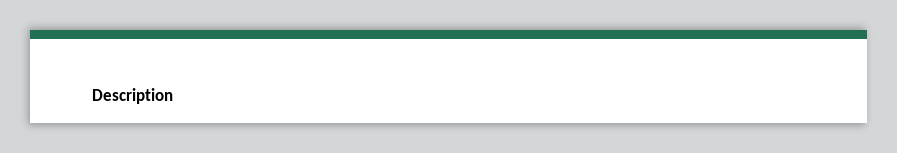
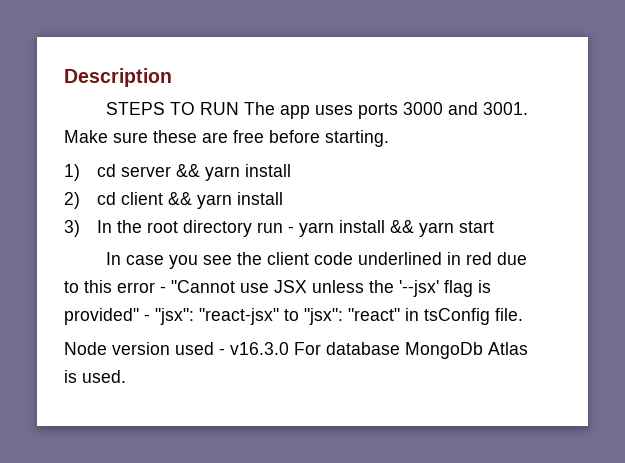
(173, 96) none -> [105,102,528,119] [64,130,389,147] [64,164,292,181] [64,192,284,209] [64,220,495,237] [105,252,527,269] [64,280,491,297] [64,308,523,325] [64,342,528,359] [64,370,126,383] // STEPS TO RUN The app uses ports 3000 and 3001. Make sure these are free before starting. // 1) cd server && yarn install // 2) cd client && yarn install // 3) In the root directory run - yarn install && yarn start // In case you see the client code underlined in red due to this error - "Cannot use JSX unless the '--jsx' flag is provided" - "jsx": "react-jsx" to "jsx": "react" in tsConfig file. // Node version used - v16.3.0 For database MongoDb Atlas is used.

